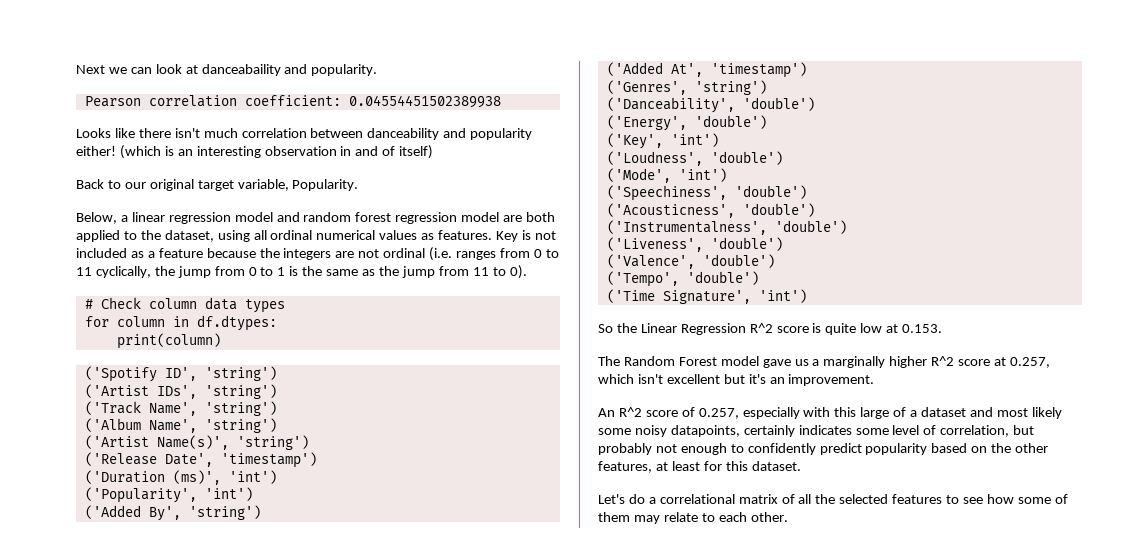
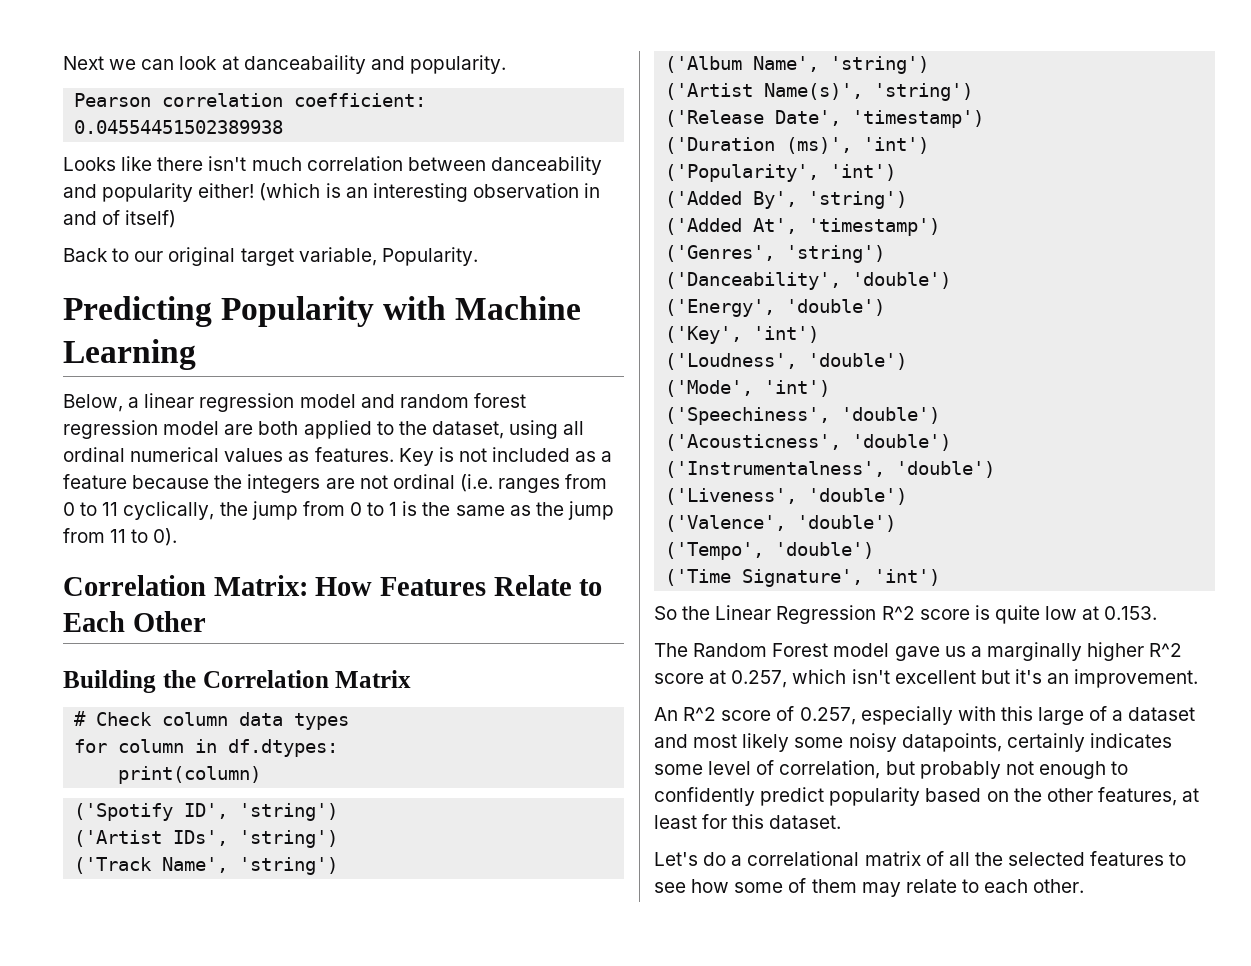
(359, 185) none -> [63,296,582,327] [63,339,196,370] // Predicting Popularity with Machine Learning
(527, 272) none -> [63,575,603,596] [63,611,206,632] [63,670,412,693] // Correlation Matrix: How Features Relate to Each Other // Building the Correlation Matrix

